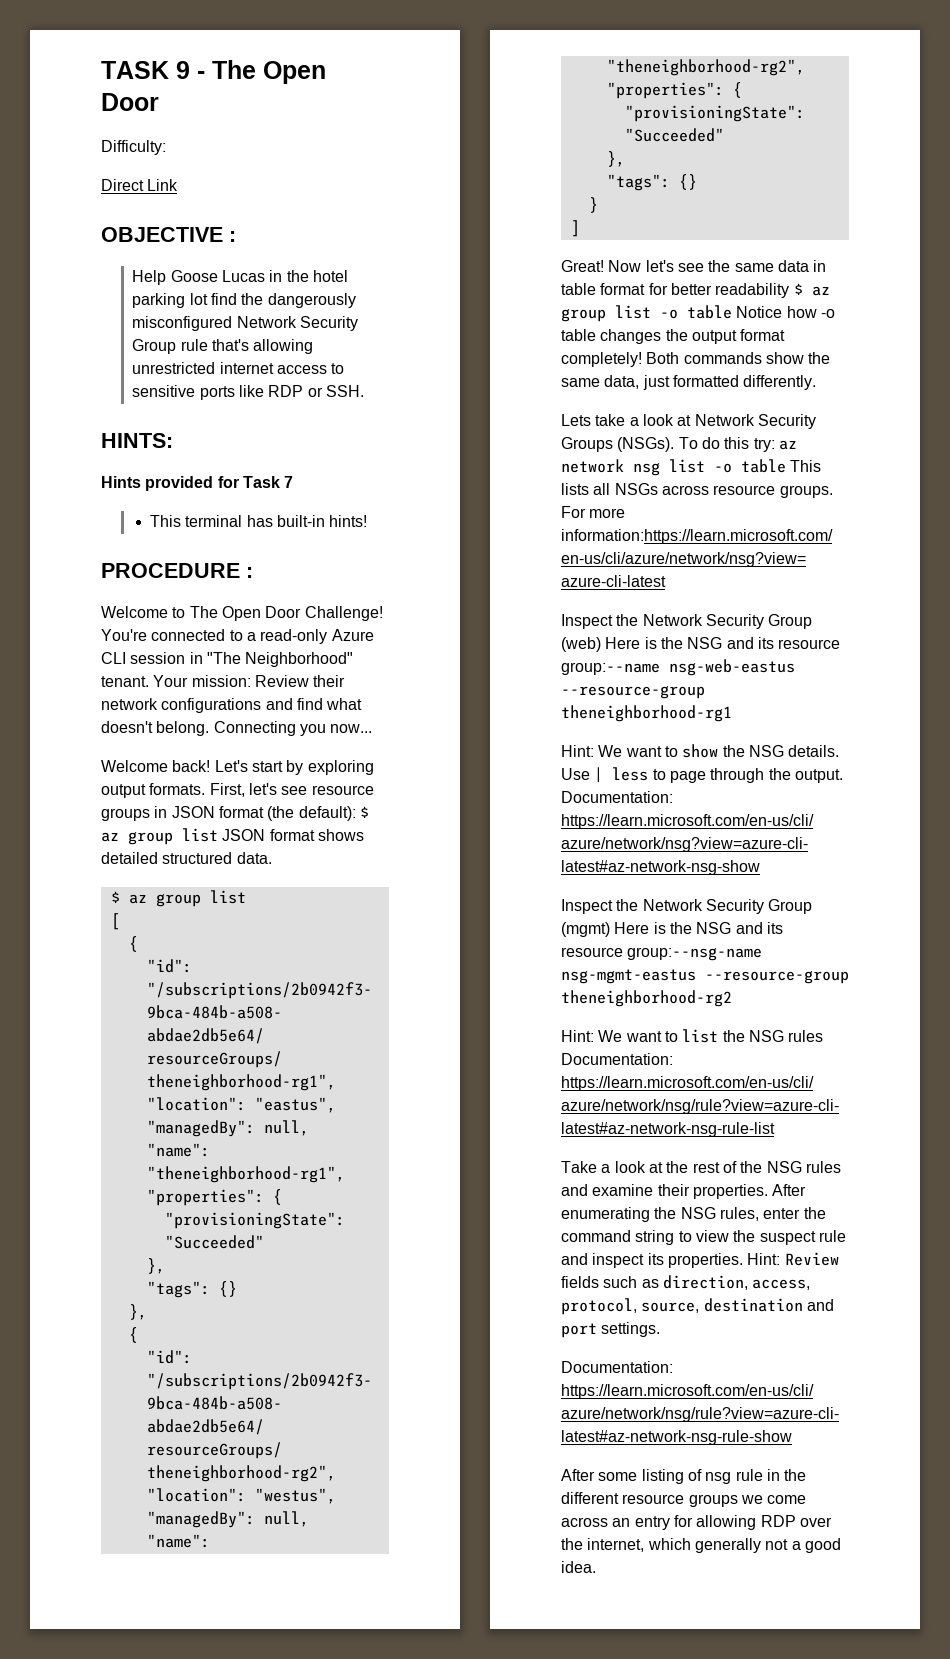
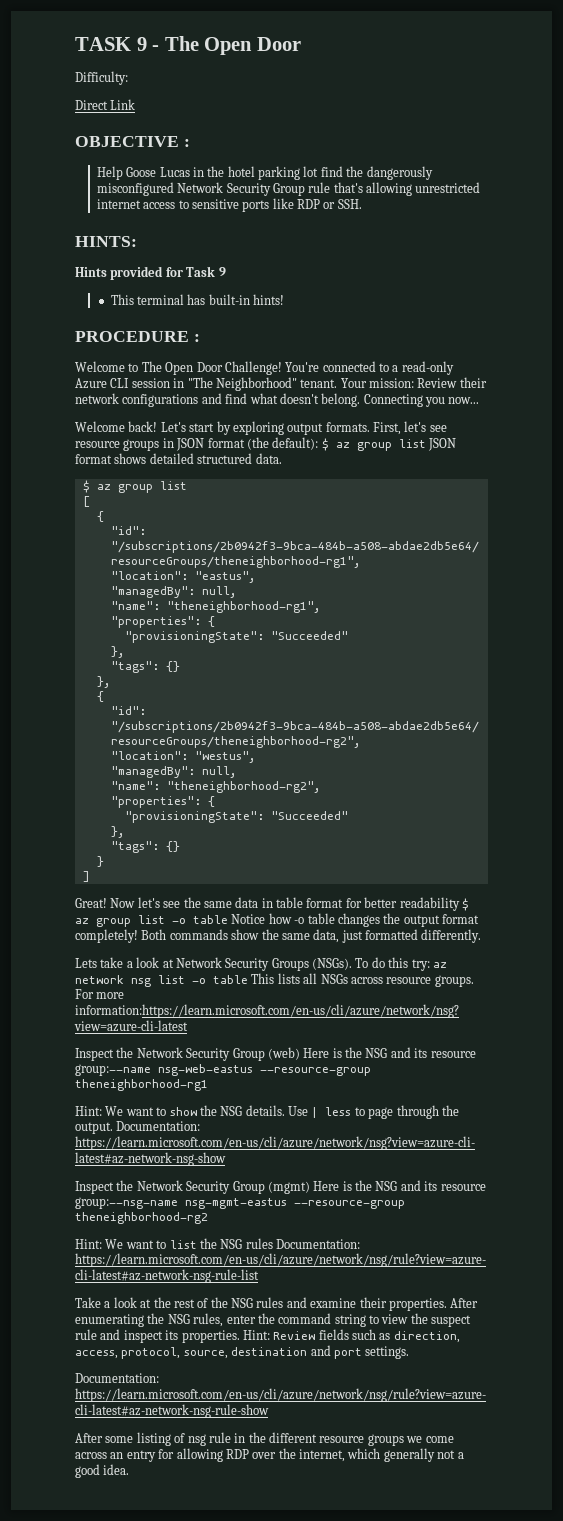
[284,476,294,488] 7 -> [218,267,226,277] 9

